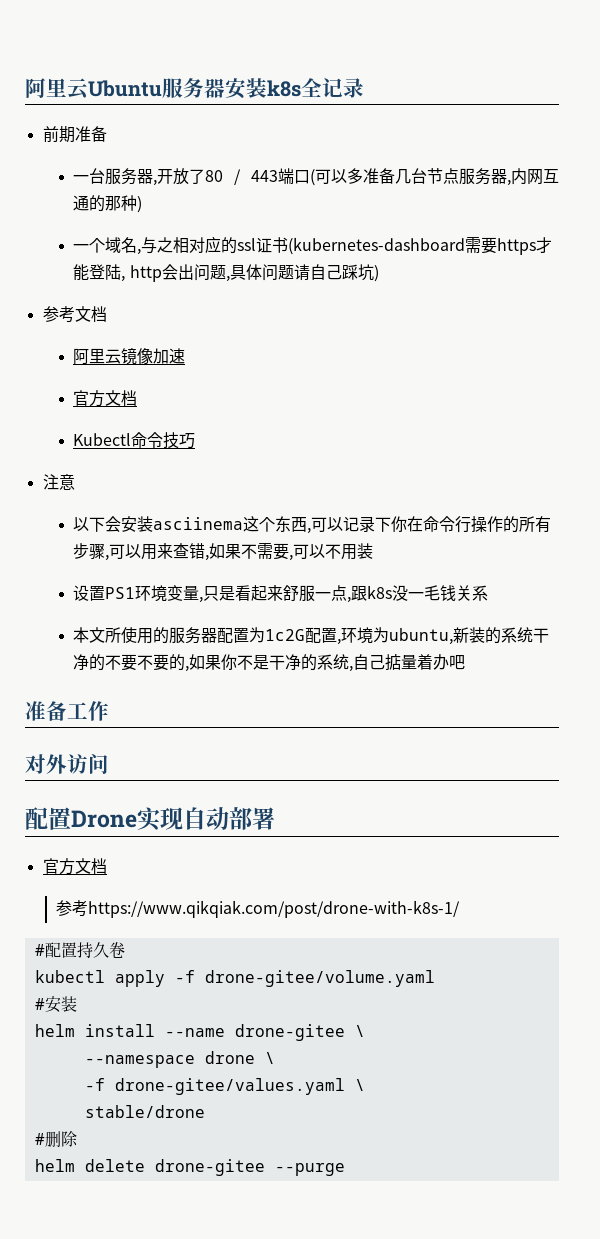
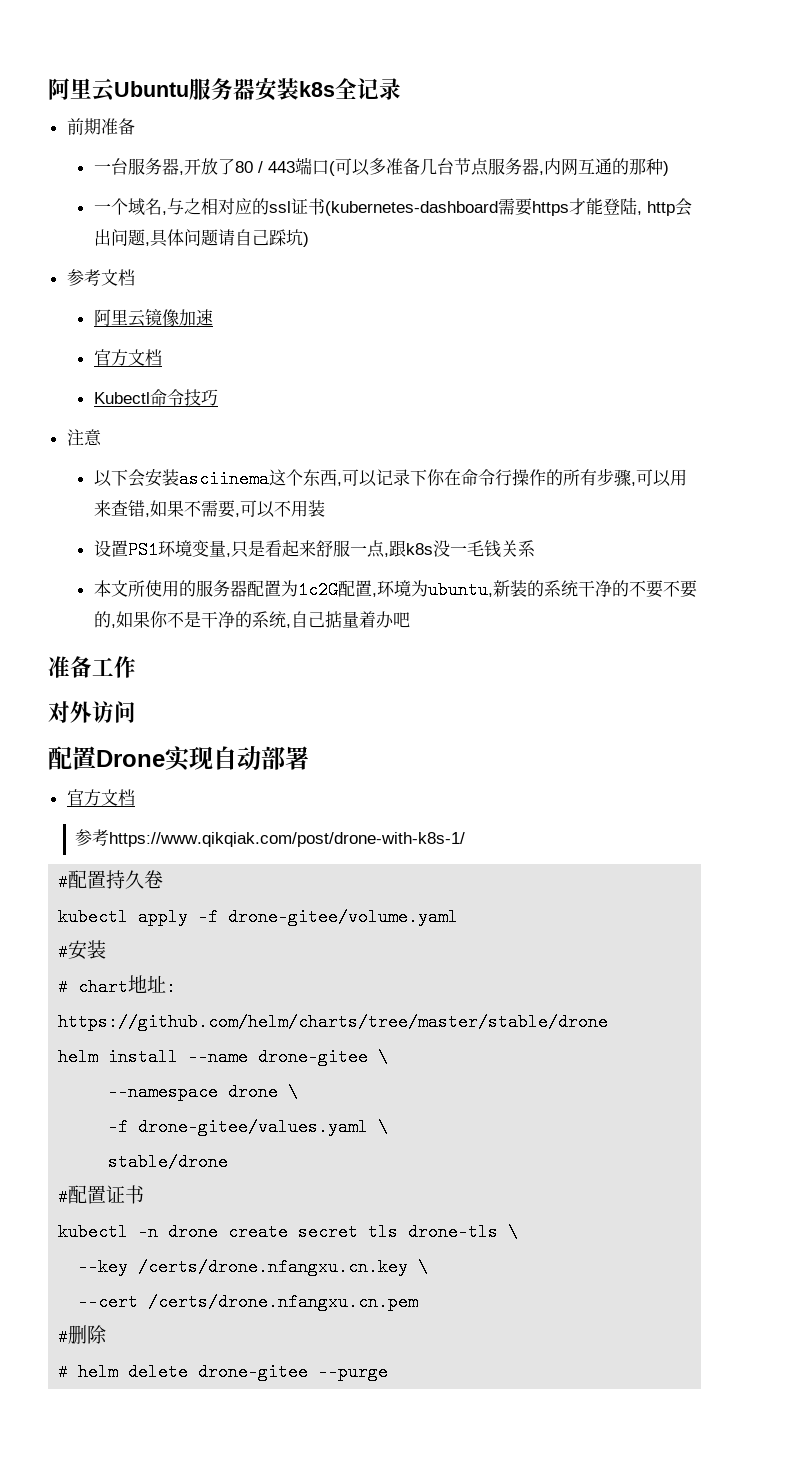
(77, 1004) none -> [58,975,177,996] [58,1013,609,1031] // # chart地址: https://github.com/helm/charts/tree/master/stable/drone
(205, 1111) none -> [58,1185,145,1206] [58,1223,519,1241] [78,1258,429,1276] [78,1293,419,1311] // #配置证书 // kubectl -n drone create secret tls drone-tls \ // --key /certs/drone.nfangxu.cn.key \ // --cert /certs/drone.nfangxu.cn.pem
(78, 1139) none -> [58,1363,69,1381] #

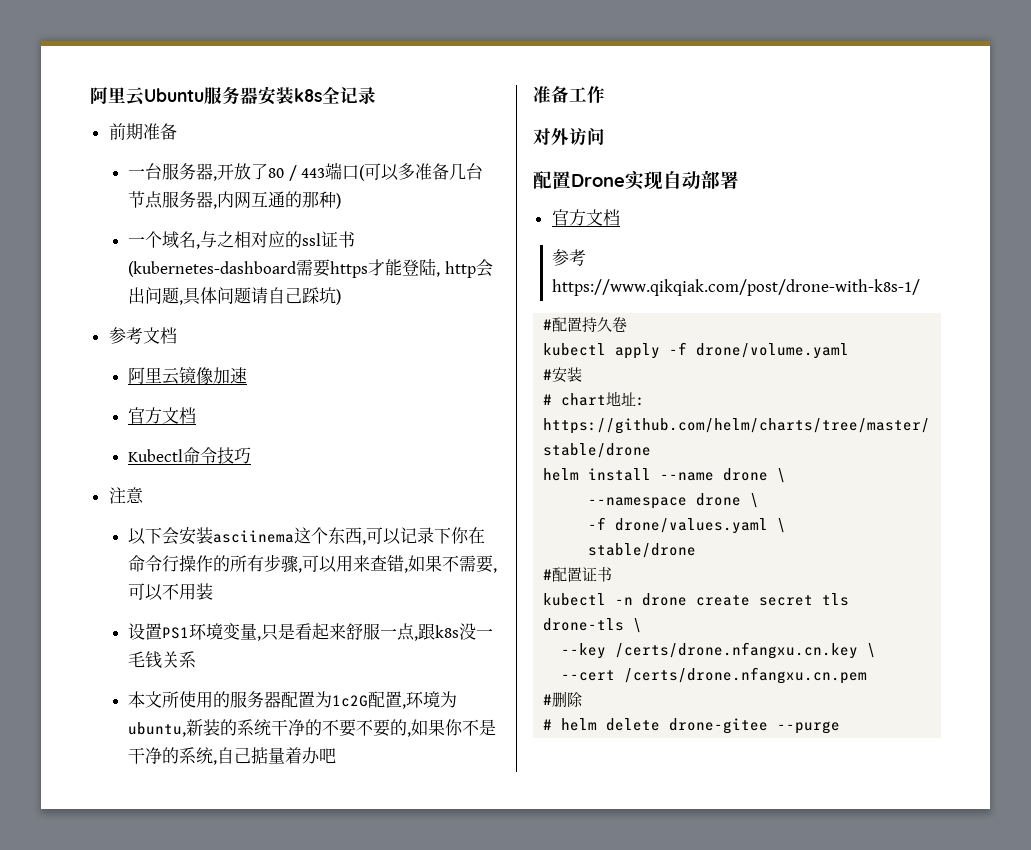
[228,908,459,926] drone-gitee/volume.yaml -> [696,343,850,359] drone/volume.yaml
[258,1048,369,1066] drone-gitee -> [723,468,769,481] drone
[138,1118,369,1136] drone-gitee/values.yaml -> [615,518,769,534] drone/values.yaml

